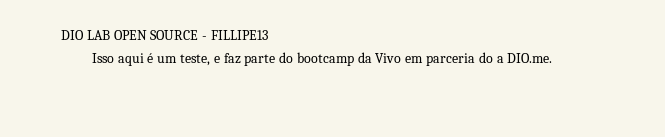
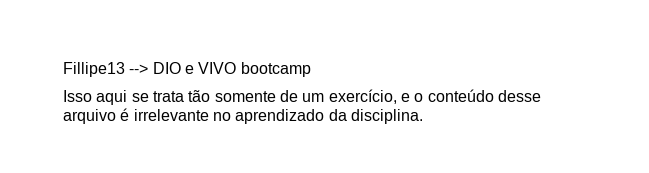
[61,30,268,40] [91,52,553,66] DIO LAB OPEN SOURCE - FILLIPE13 // Isso aqui é um teste, e faz parte do bootcamp da Vivo em parceria do a DIO.me. -> [63,62,311,77] [63,89,541,105] [63,108,423,124] Fillipe13 --> DIO e VIVO bootcamp // Isso aqui se trata tão somente de um exercício, e o conteúdo desse arquivo é irrelevante no aprendizado da disciplina.

